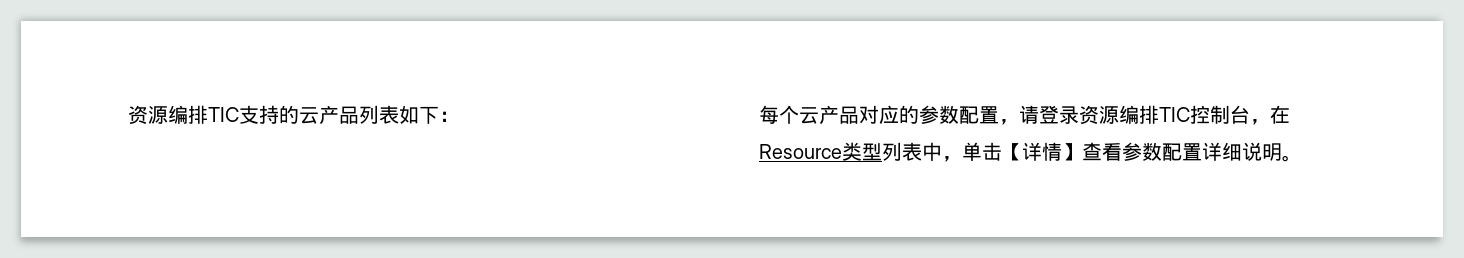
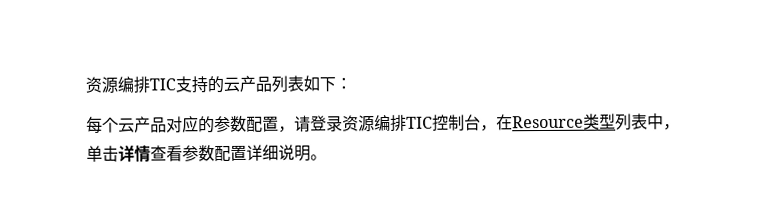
[1002,142,1082,161] 【详情】 -> [118,144,151,163] 详情

